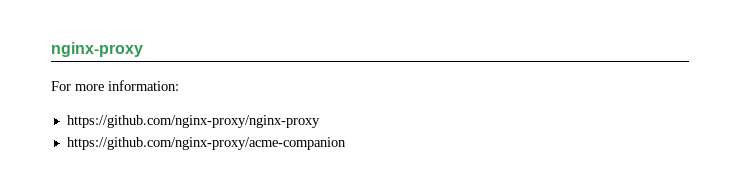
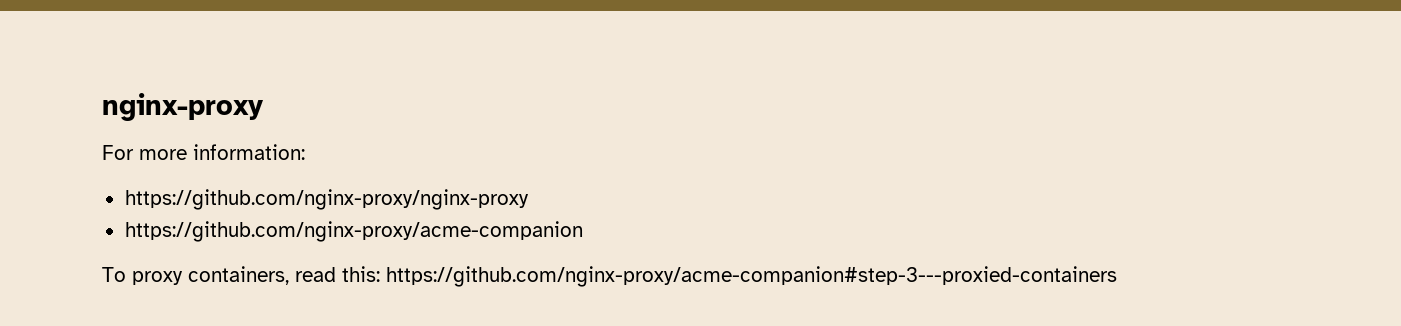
(346, 143) none -> [102,266,1117,287] // To proxy containers, read this: https://github.com/nginx-proxy/acme-companion#step-3---proxied-containers

